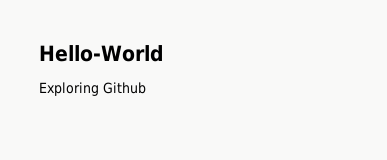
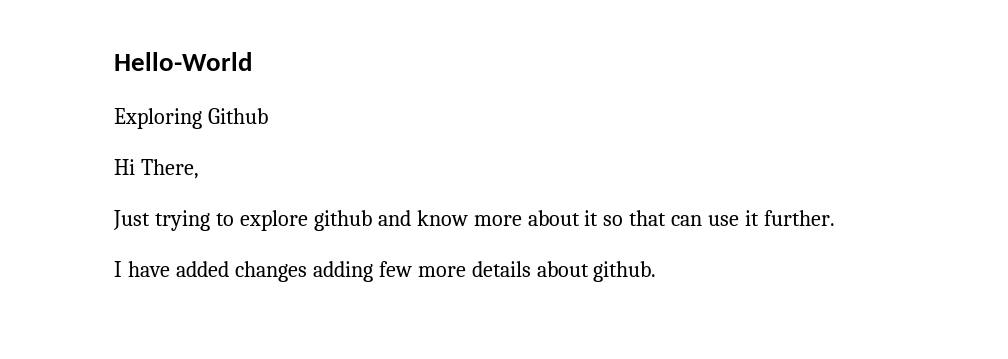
(146, 88) none -> [114,159,199,179] [113,210,836,231] [114,261,657,282] // Hi There, // Just trying to explore github and know more about it so that can use it further. // I have added changes adding few more details about github.

